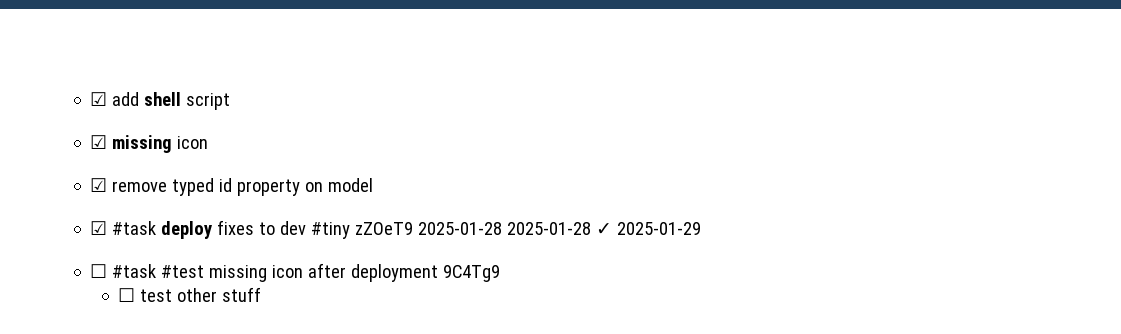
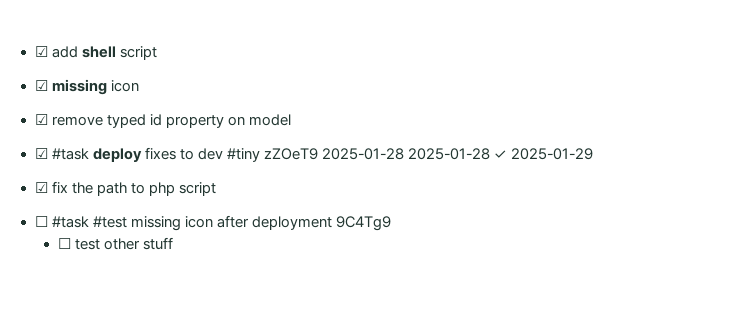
(702, 228) none -> [34,181,216,196] // ☑ fix the path to php script

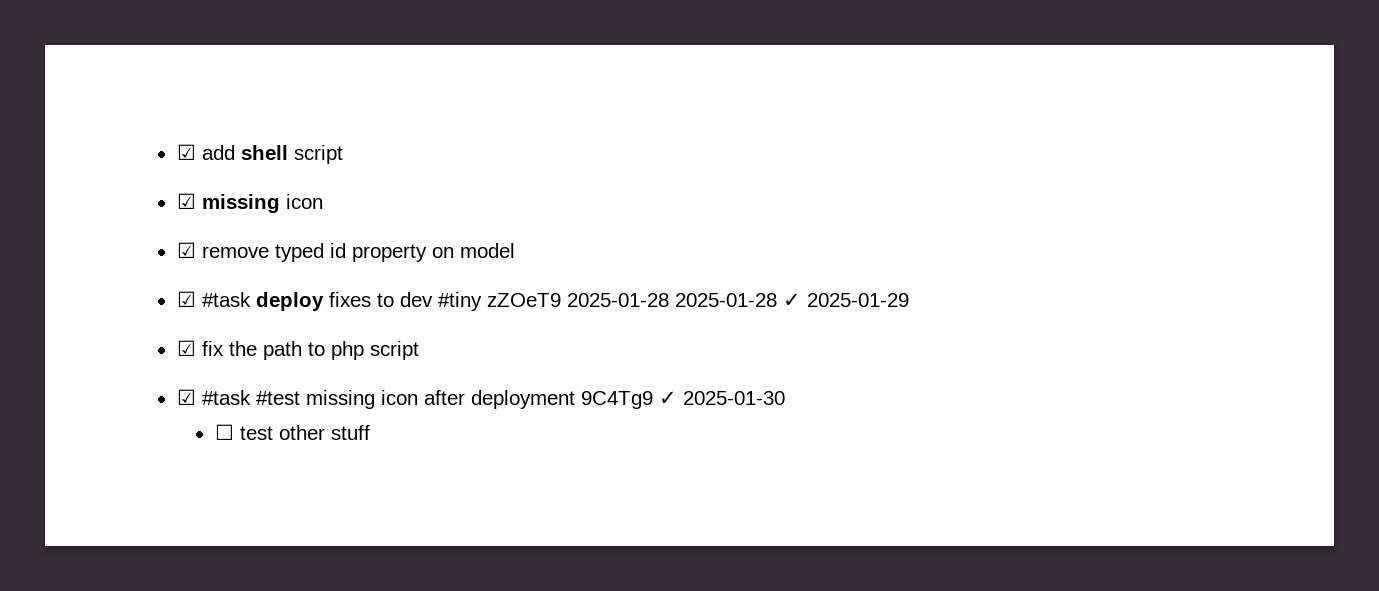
[34,216,48,227] ☐ -> [176,389,196,405] ☑
(391, 223) none -> [658,391,785,405] ✓ 2025-01-30

